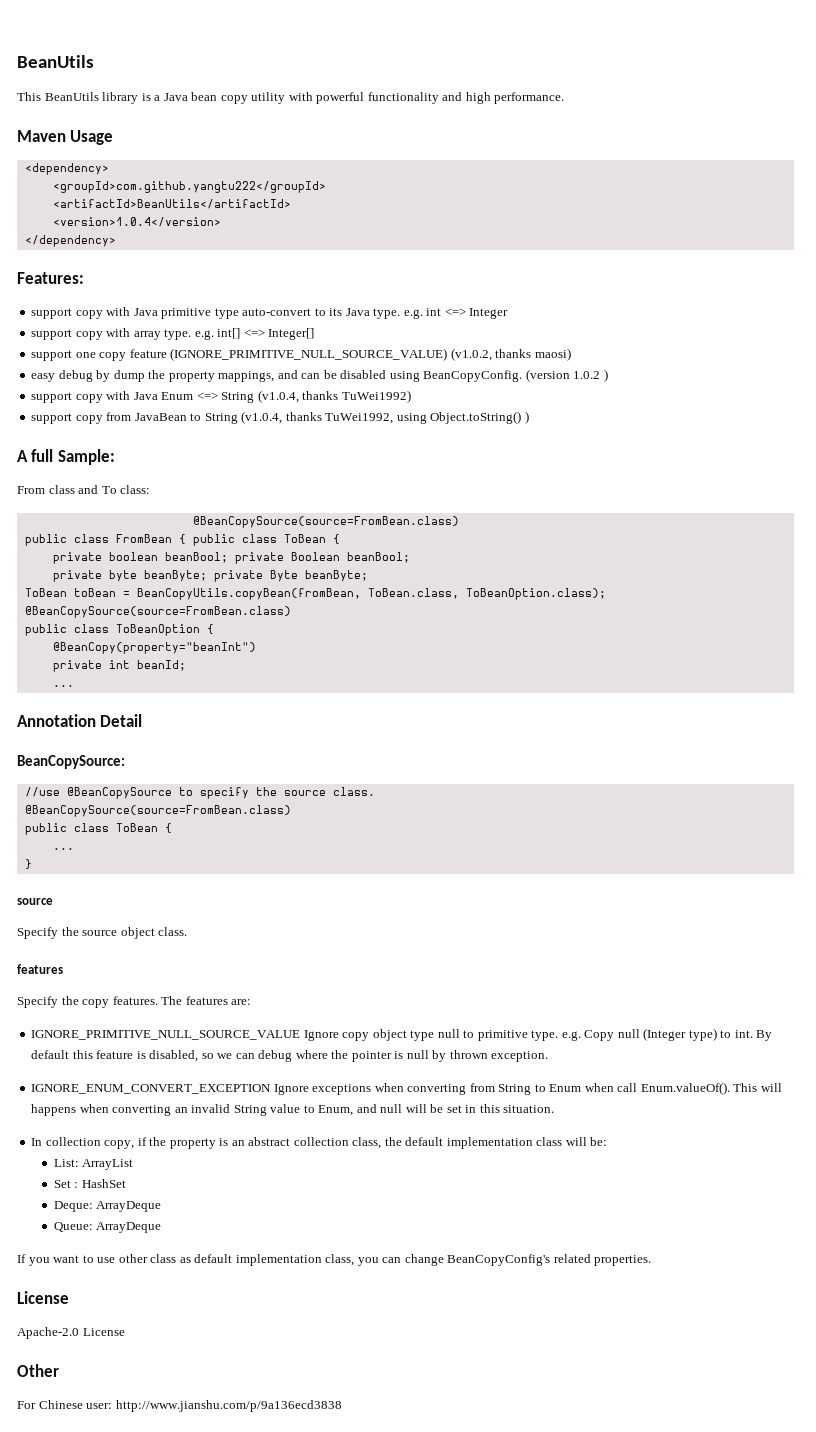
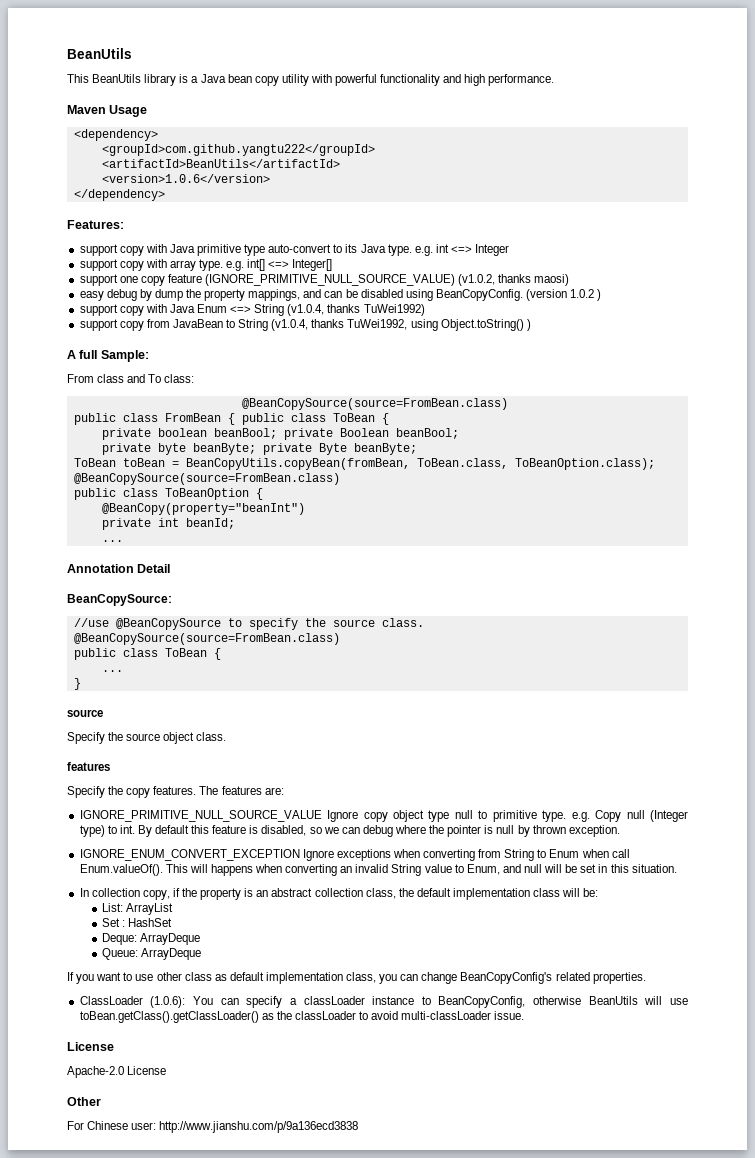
[52,217,221,227] <version>1.0.4</version> -> [101,174,270,183] <version>1.0.6</version>
(652, 1260) none -> [79,996,688,1008] [79,1011,525,1023] // ClassLoader (1.0.6): You can specify a classLoader instance to BeanCopyConfig, otherwise BeanUtils will use toBean.getClass().getClassLoader() as the classLoader to avoid multi-classLoader issue.

